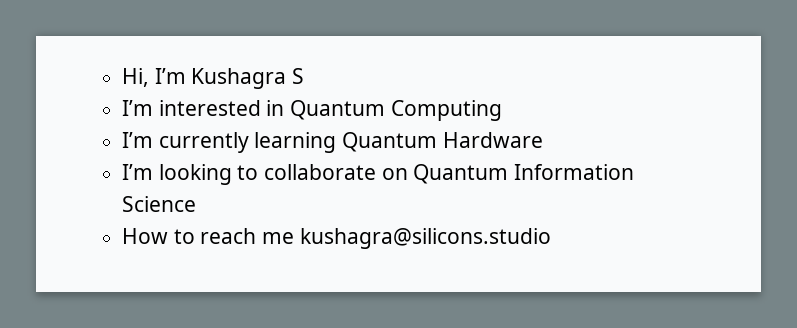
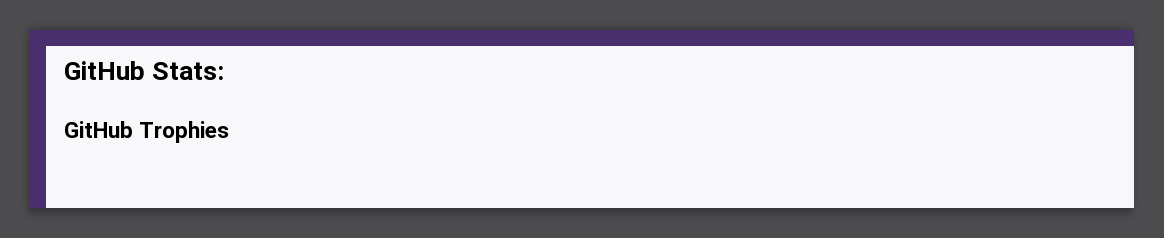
[122,68,305,89] [122,100,502,121] [122,132,543,153] [122,164,635,185] [122,196,197,212] [122,228,551,249] Hi, I’m Kushagra S // I’m interested in Quantum Computing // I’m currently learning Quantum Hardware // I’m looking to collaborate on Quantum Information Science // How to reach me kushagra@silicons.studio -> [64,61,225,80] [64,121,230,143] GitHub Stats: // GitHub Trophies

